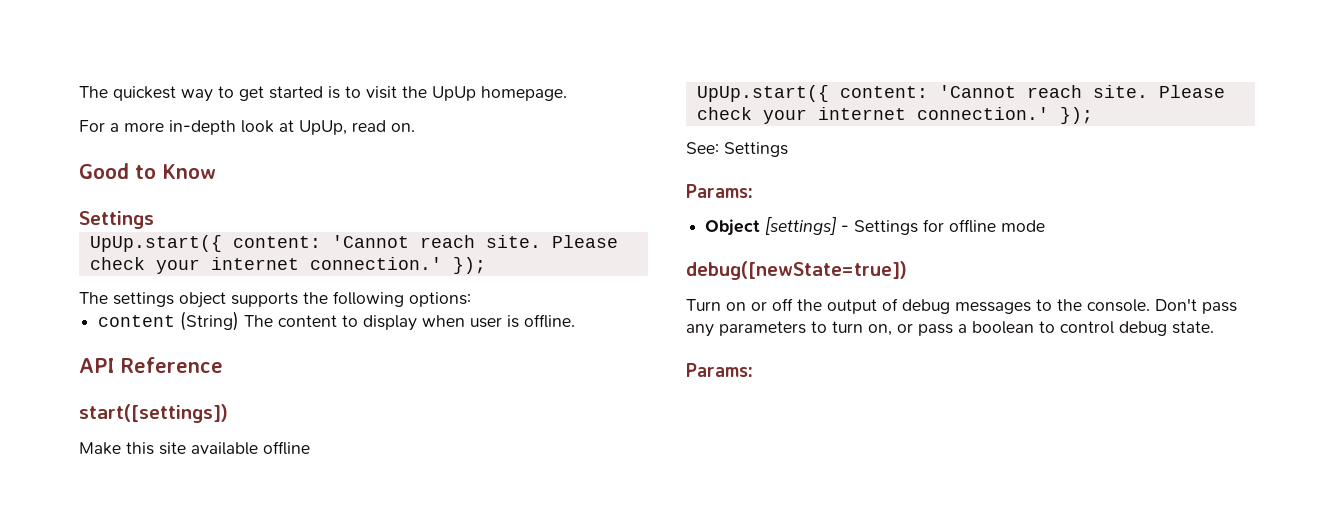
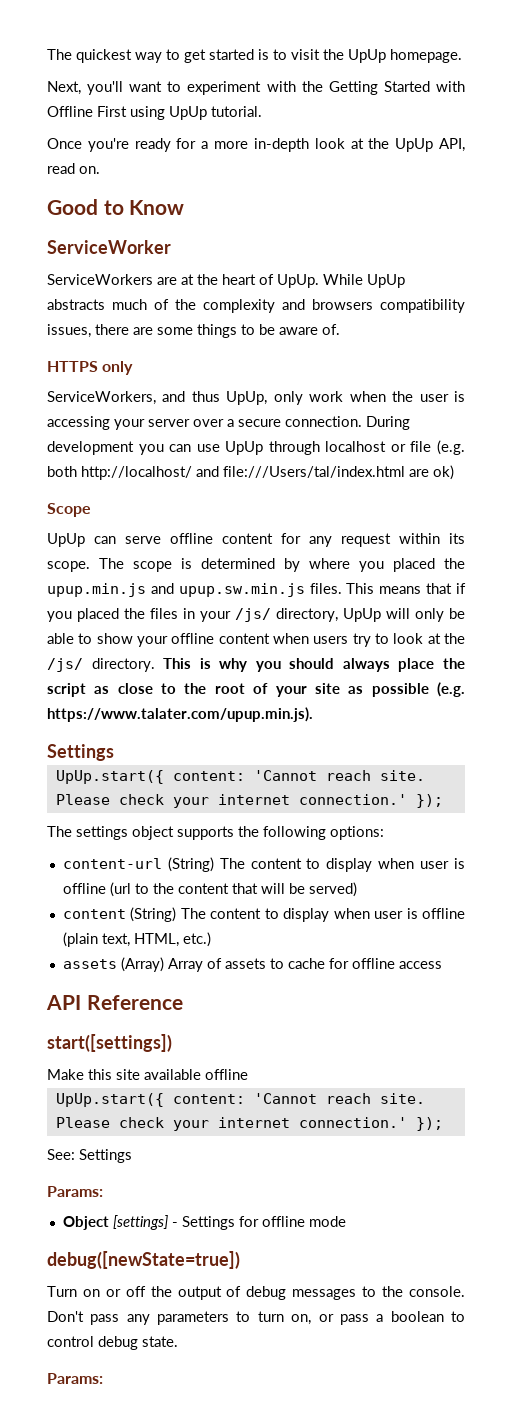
[79,120,105,132] For -> [47,81,465,95] [47,106,262,120] [47,138,197,152] Next, you'll want to experiment with the Getting Started with Offline First using UpUp tutorial. // Once you're ready for
[299,120,347,135] UpUp, -> [368,138,465,152] the UpUp API,
(216, 171) none -> [47,240,171,254] [47,274,405,288] [47,299,465,313] [47,324,340,338] [47,361,134,375] [47,391,466,405] [47,416,410,430] [47,440,465,455] [47,465,454,480] [47,503,91,517] [47,533,465,547] [47,558,465,572] [47,583,466,597] [47,608,465,622] [47,633,465,647] [47,658,465,672] [47,682,466,697] [47,707,313,722] // ServiceWorker // ServiceWorkers are at the heart of UpUp. While UpUp abstracts much of the complexity and browsers compatibility issues, there are some things to be aware of. // HTTPS only // ServiceWorkers, and thus UpUp, only work when the user is accessing your server over a secure connection. During development you can use UpUp through localhost or file (e.g. both http://localhost/ and file:///Users/tal/index.html are ok) // Scope // UpUp can serve offline content for any request within its scope. The scope is determined by where you placed the upup.min.js and upup.sw.min.js files. This means that if you placed the files in your /js/ directory, UpUp will only be able to show your offline content when users try to look at the /js/ directory. This is why you should always place the script as close to the root of your site as possible (e.g. https://www.talater.com/upup.min.js).
(471, 299) none -> [62,857,466,872] [62,882,357,897] // content-url (String) The content to display when user is offline (url to the content that will be served)
[524,314,576,328] offline. -> [421,908,465,919] [62,932,211,947] [62,957,442,972] offline (plain text, HTML, etc.) // assets (Array) Array of assets to cache for offline access

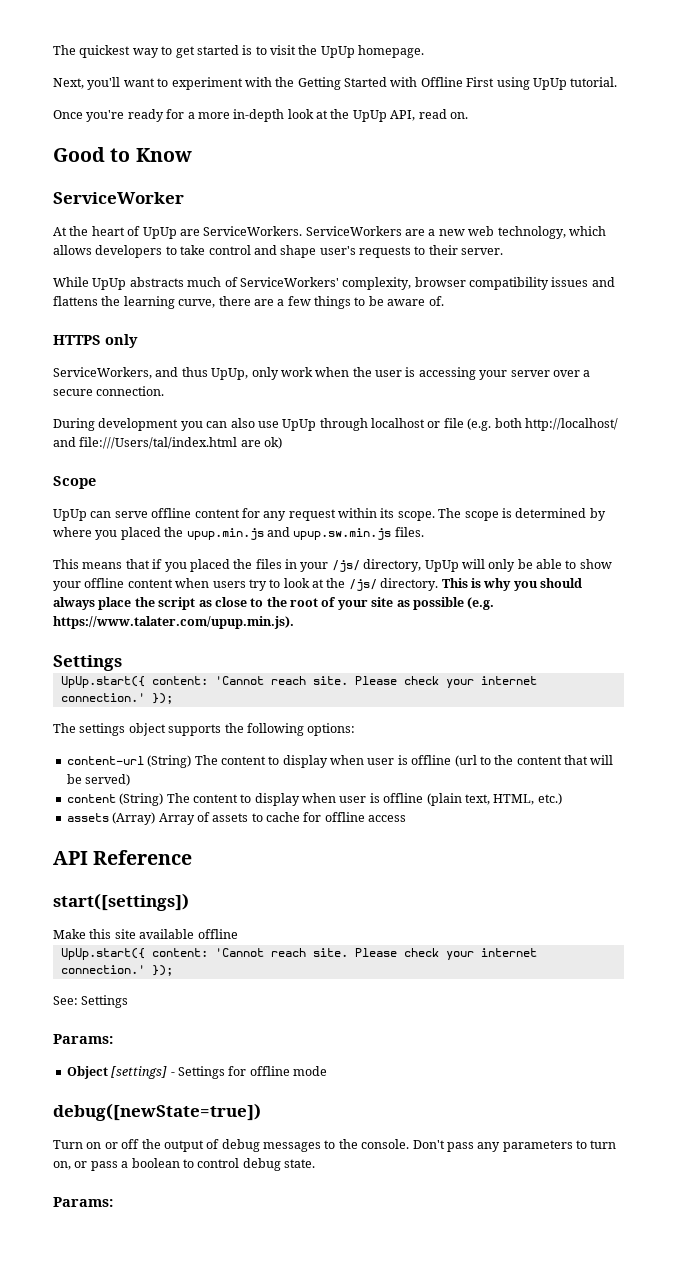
[47,274,319,288] ServiceWorkers are at the heart of UpUp. -> [53,226,606,239] [53,245,504,258] At the heart of UpUp are ServiceWorkers. ServiceWorkers are a new web technology, which allows developers to take control and shape user's requests to their server. //
[175,299,465,313] [47,324,193,338] the complexity and browsers compatibility issues, there are some -> [239,277,615,290] [53,296,311,309] ServiceWorkers' complexity, browser compatibility issues and flattens the learning curve, there are a few
(362, 421) none -> (165, 391) //
(192, 448) none -> [230,418,255,428] also
(342, 588) none -> (424, 532) //

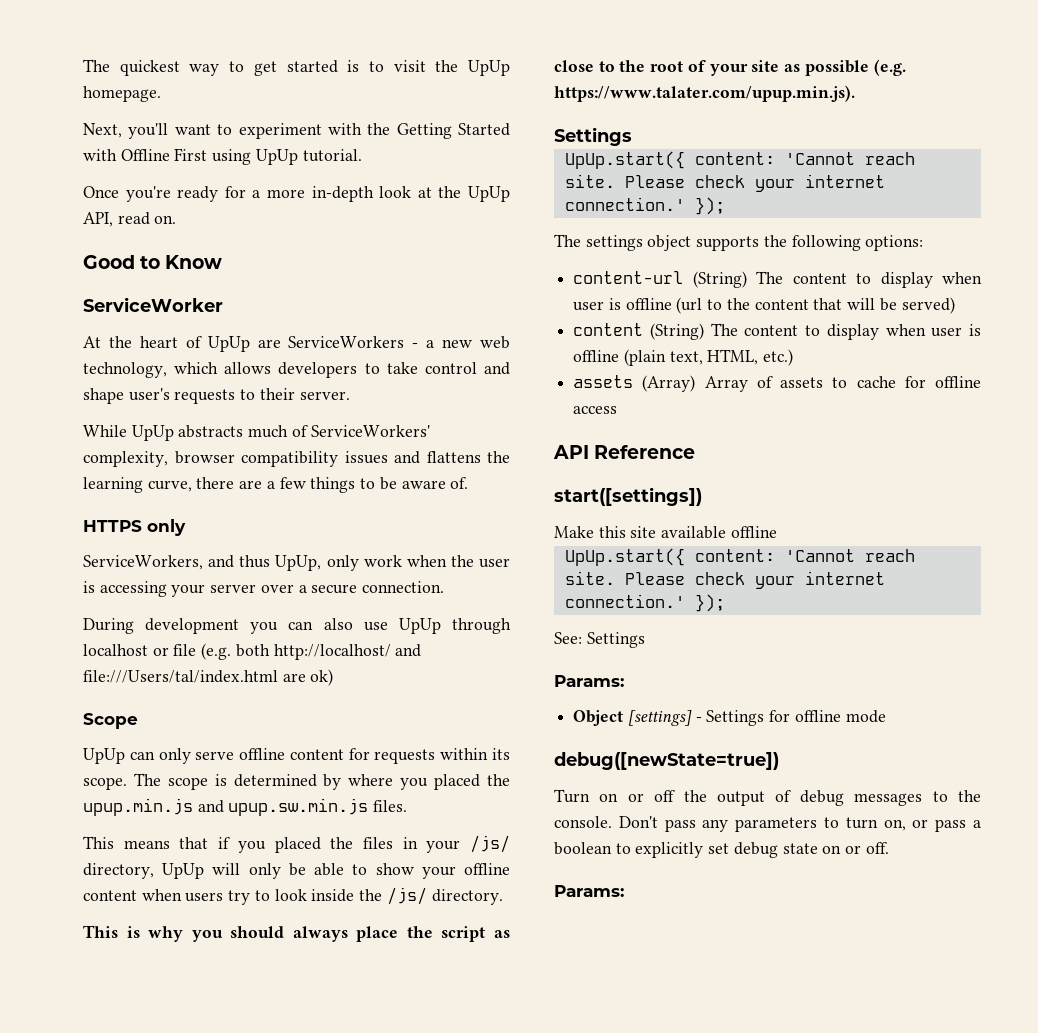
[203,226,425,236] ServiceWorkers. ServiceWorkers are -> [288,336,419,348] ServiceWorkers -
(112, 514) none -> [158,748,191,764] only
[263,509,336,521] any request -> [374,749,436,764] requests
[312,579,324,588] at -> [311,889,355,902] inside
(439, 584) none -> (503, 897) //
[197,1158,315,1171] control debug state. -> [635,842,889,858] explicitly set debug state on or off.

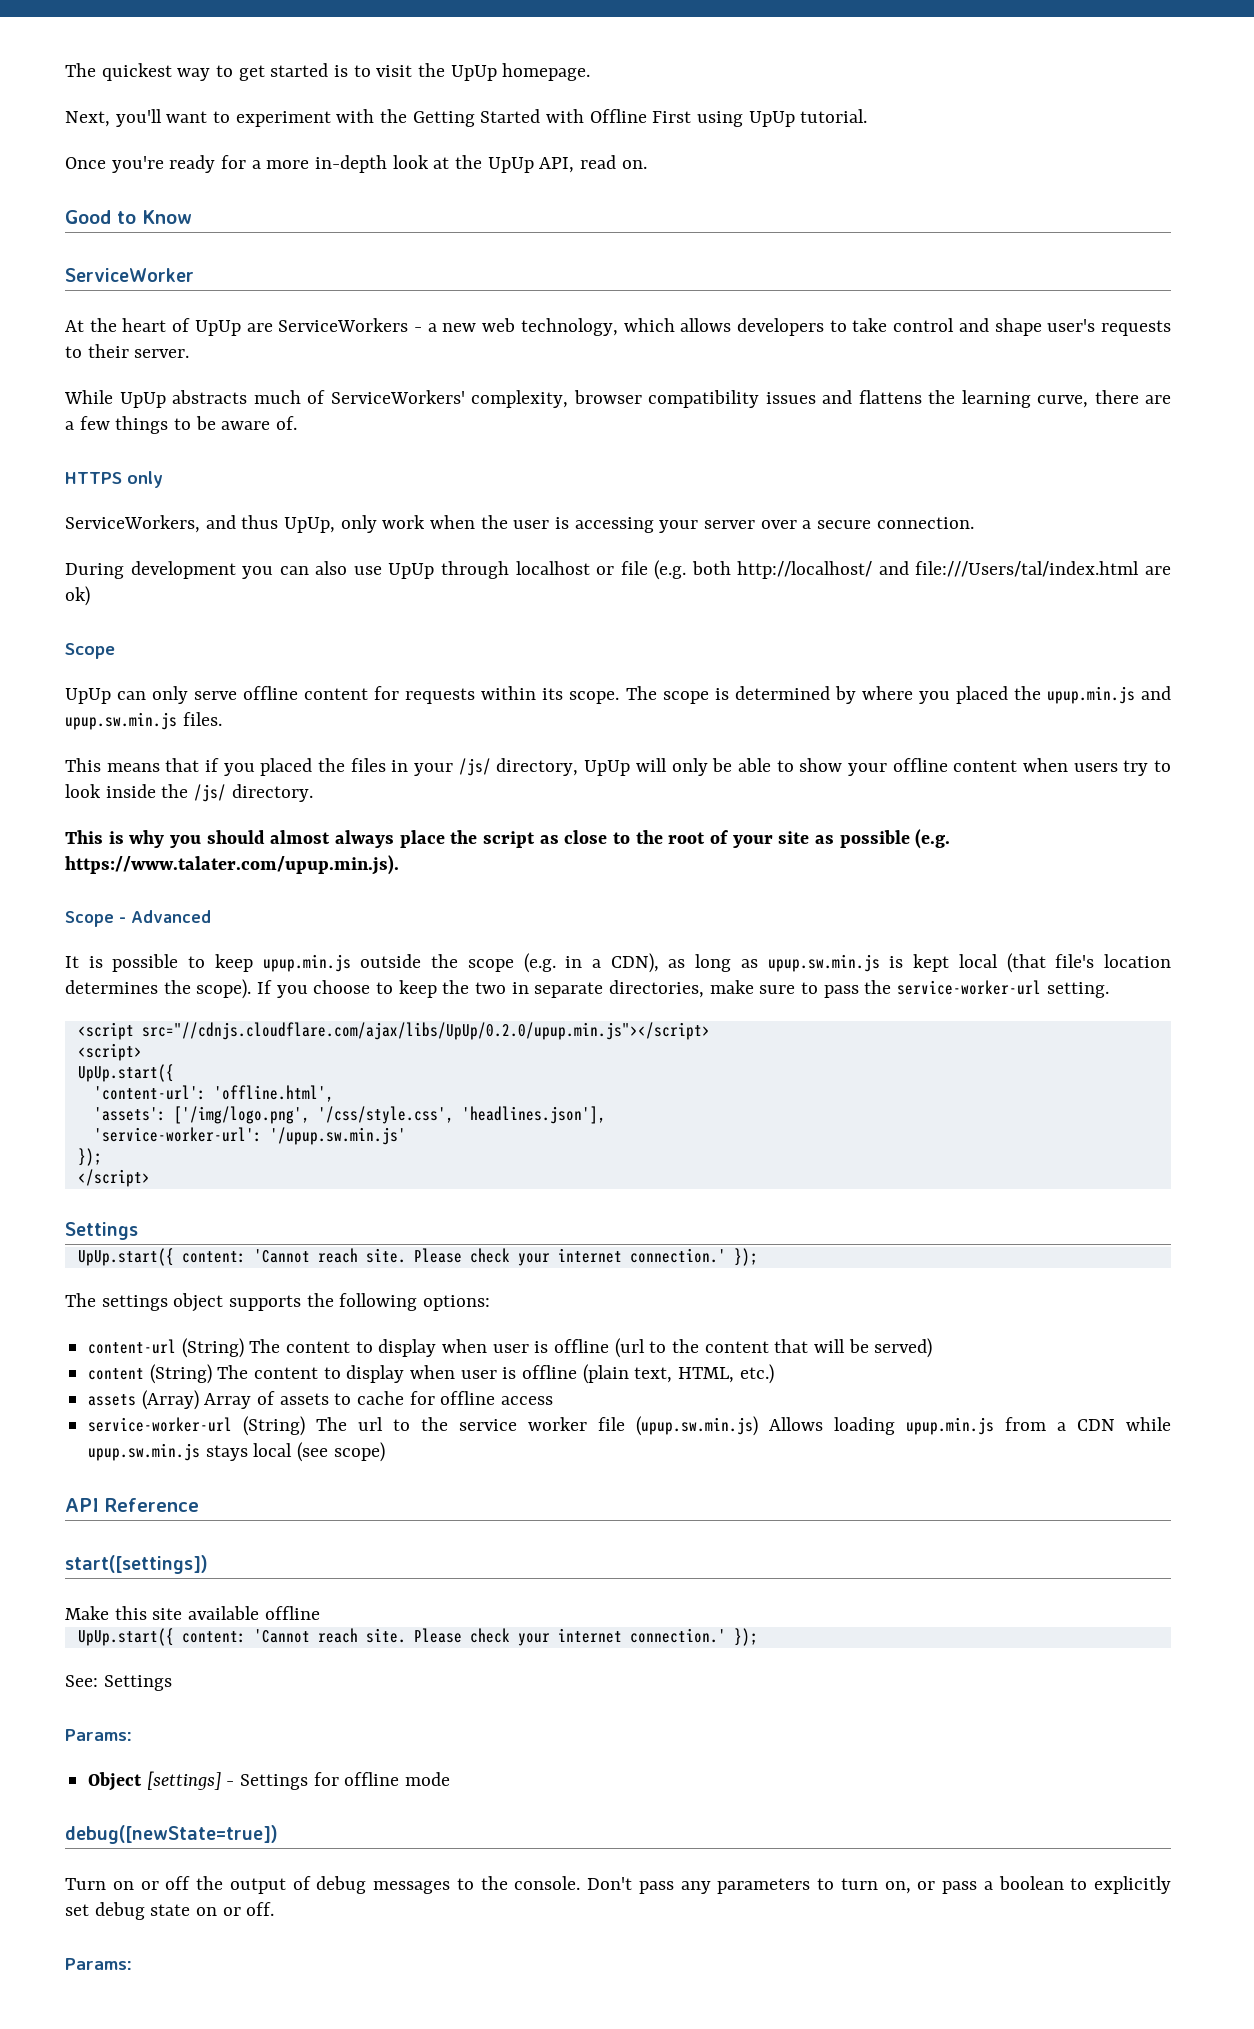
(285, 932) none -> [270,830,331,844] almost
(855, 93) none -> [65,910,211,927] [65,953,1172,973] [65,979,1109,999] [77,1022,710,1040] [77,1043,142,1061] [77,1064,174,1082] [93,1085,334,1102] [93,1106,606,1124] [93,1127,406,1145] [77,1148,102,1166] [77,1169,150,1187] // Scope - Advanced // It is possible to keep upup.min.js outside the scope (e.g. in a CDN), as long as upup.sw.min.js is kept local (that file's location determines the scope). If you choose to keep the two in separate directories, make sure to pass the service-worker-url setting. // <script src="//cdnjs.cloudflare.com/ajax/libs/UpUp/0.2.0/upup.min.js"></script> // <script> // UpUp.start({ // 'content-url': 'offline.html', // 'assets': ['/img/logo.png', '/css/style.css', 'headlines.json'], // 'service-worker-url': '/upup.sw.min.js' // }); // </script>
(618, 410) none -> [88,1416,1171,1436] [88,1442,385,1462] // service-worker-url (String) The url to the service worker file (upup.sw.min.js) Allows loading upup.min.js from a CDN while upup.sw.min.js stays local (see scope)

